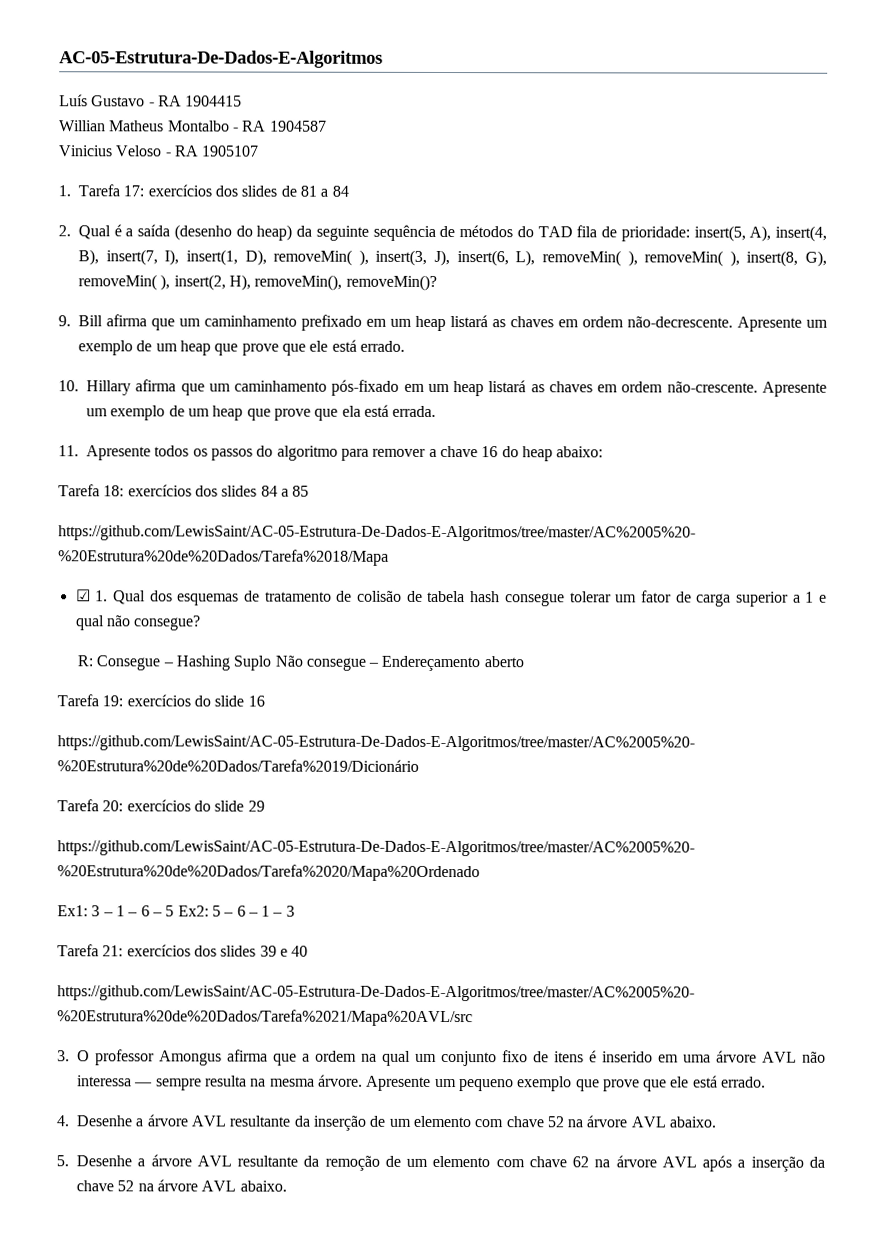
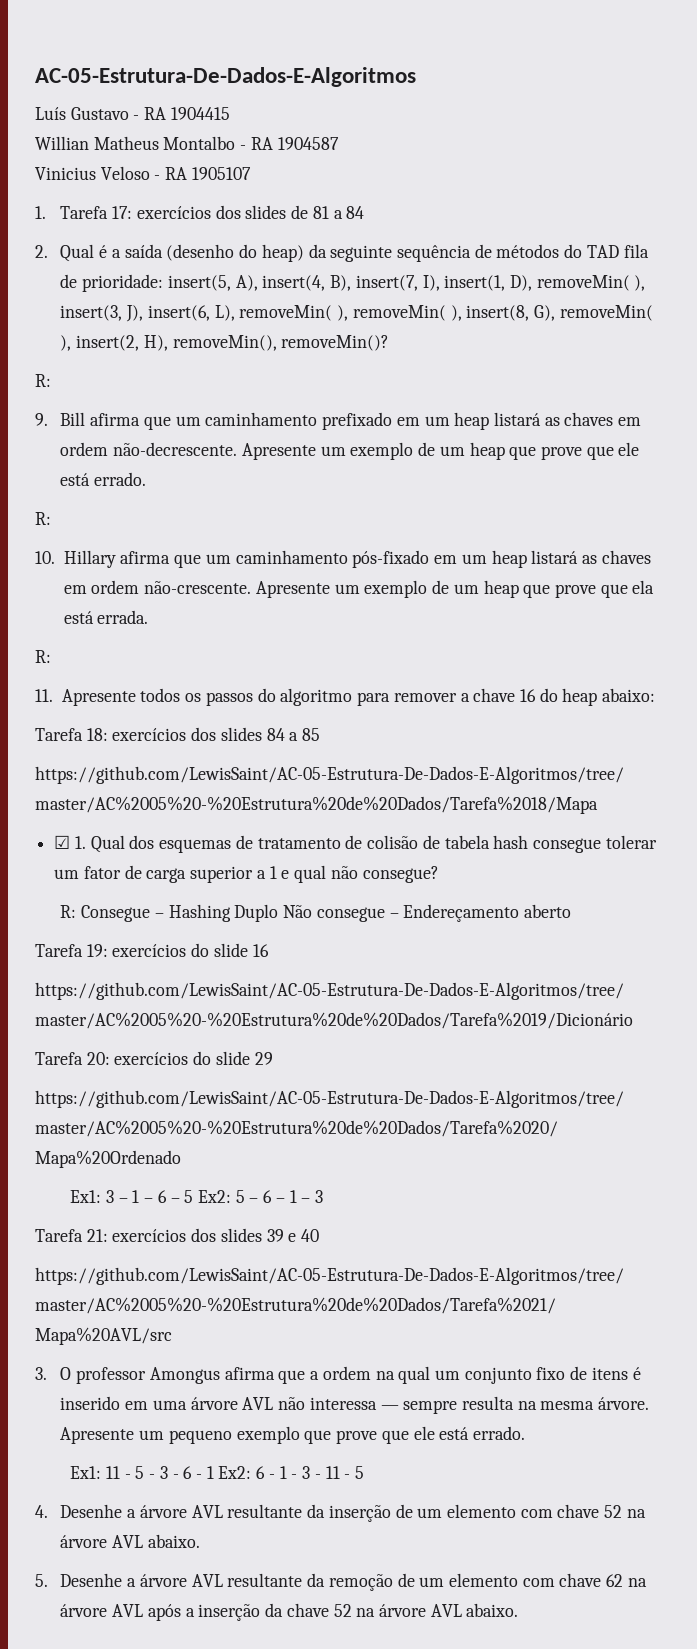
(437, 282) none -> [35,374,51,387] // R:
(405, 346) none -> [35,512,51,525] // R:
(437, 411) none -> [35,650,51,663] // R:
[233,655,272,671] Suplo -> [234,904,279,922] Duplo
(767, 1082) none -> [70,1466,364,1479] // Ex1: 11 - 5 - 3 - 6 - 1 Ex2: 6 - 1 - 3 - 11 - 5

